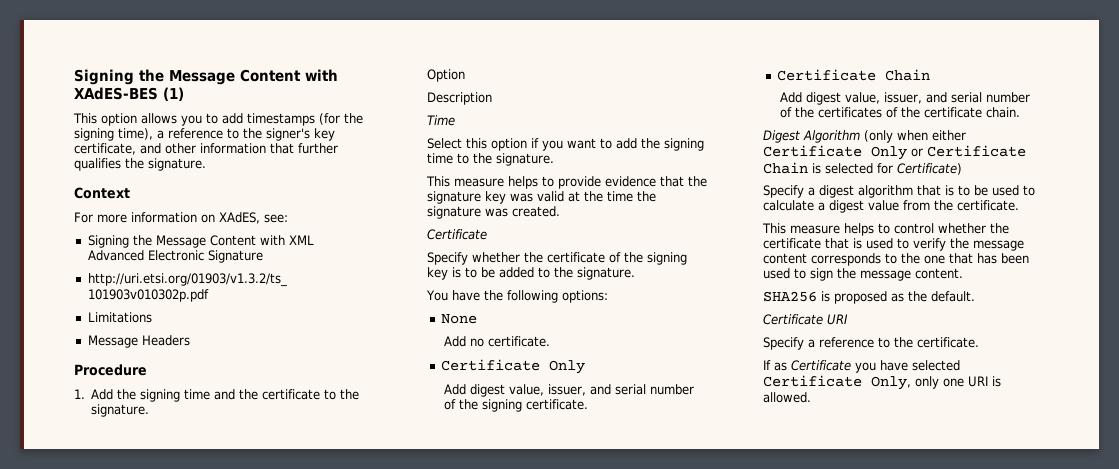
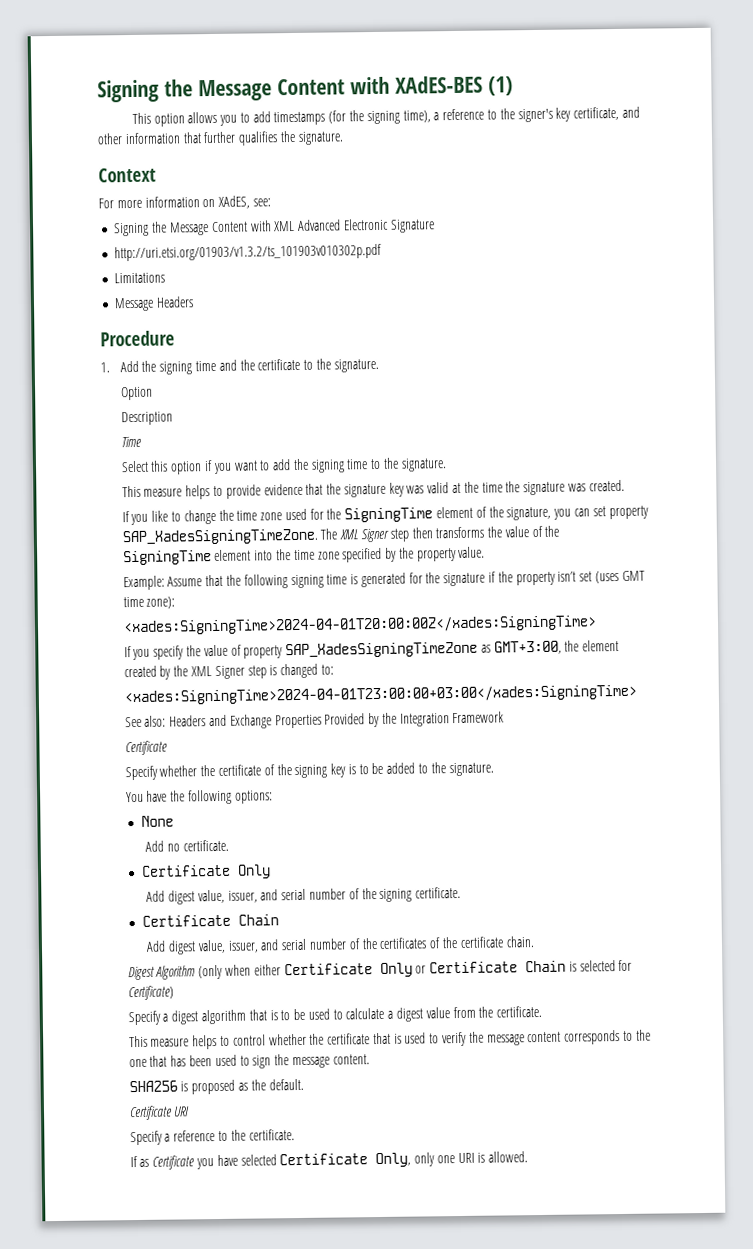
(561, 211) none -> [121,505,649,526] [121,525,560,546] [122,546,486,566] [122,570,645,591] [122,596,176,609] [122,615,597,636] [123,639,620,661] [123,663,334,680] [123,684,637,706] [124,711,505,729] // If you like to change the time zone used for the SigningTime element of the signature, you can set property SAP_XadesSigningTimeZone. The XML Signer step then transforms the value of the SigningTime element into the time zone specified by the property value. // Example: Assume that the following signing time is generated for the signature if the property isn’t set (uses GMT time zone): // <xades:SigningTime>2024-04-01T20:00:00Z</xades:SigningTime> // If you specify the value of property SAP_XadesSigningTimeZone as GMT+3:00, the element created by the XML Signer step is changed to: // <xades:SigningTime>2024-04-01T23:00:00+03:00</xades:SigningTime> // See also: Headers and Exchange Properties Provided by the Integration Framework

